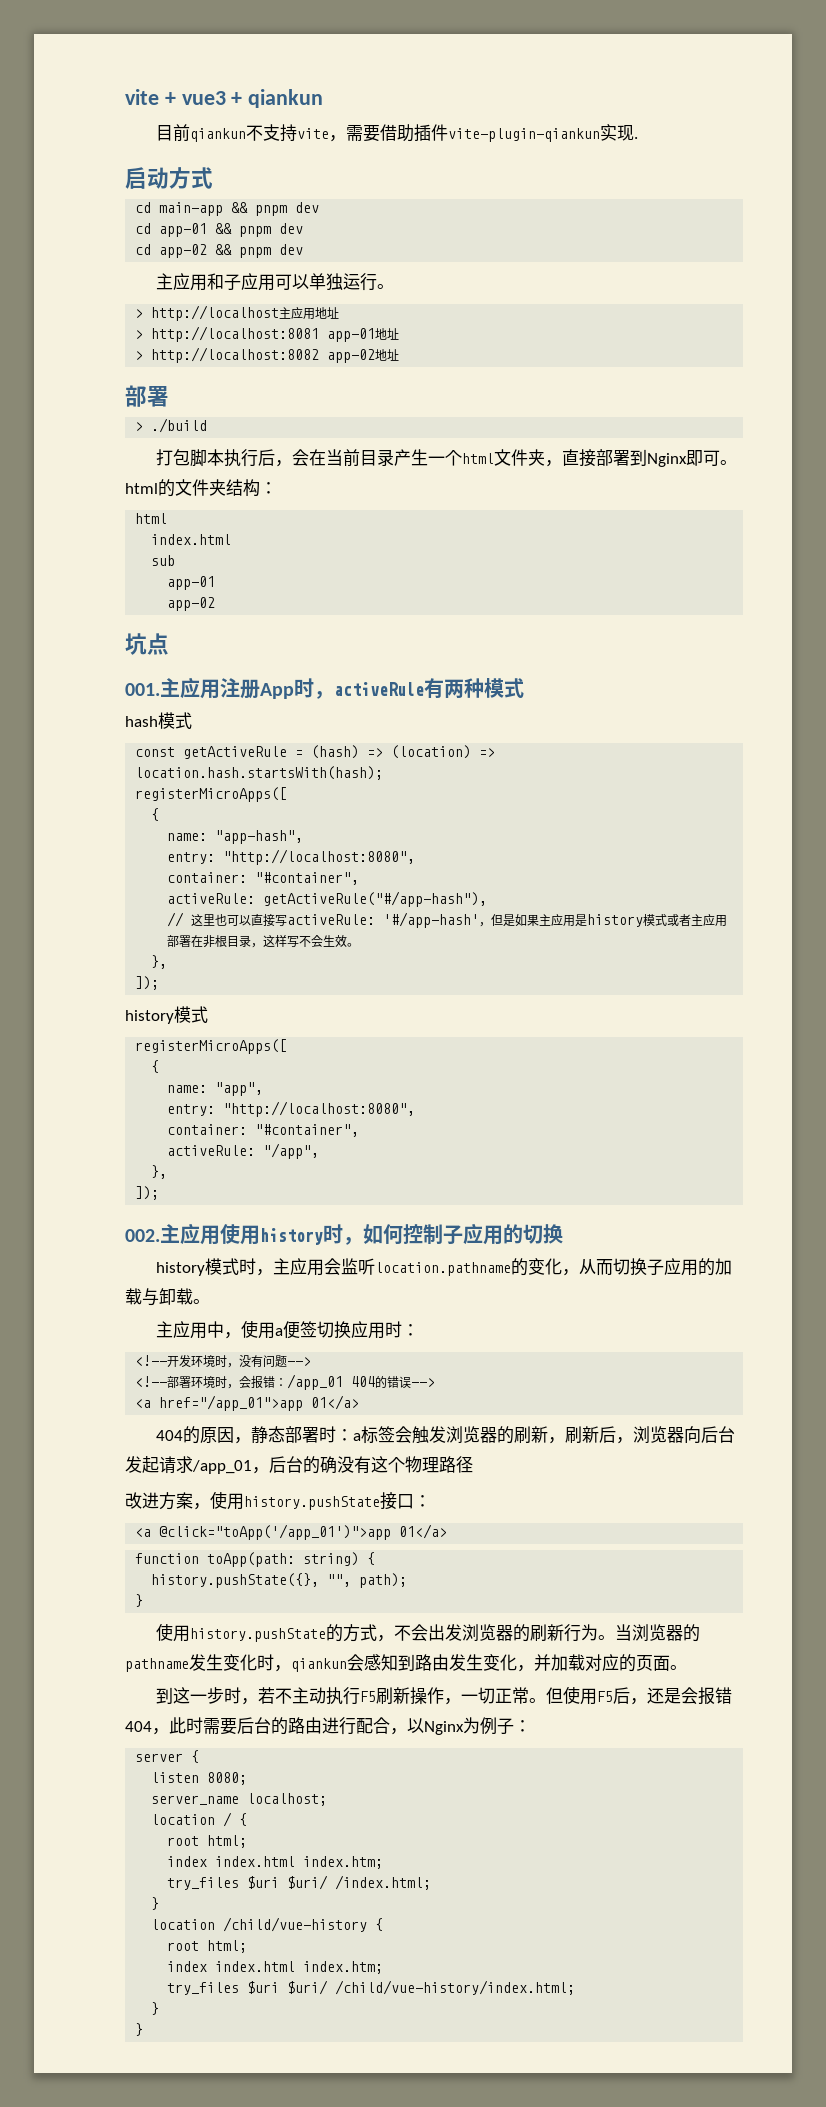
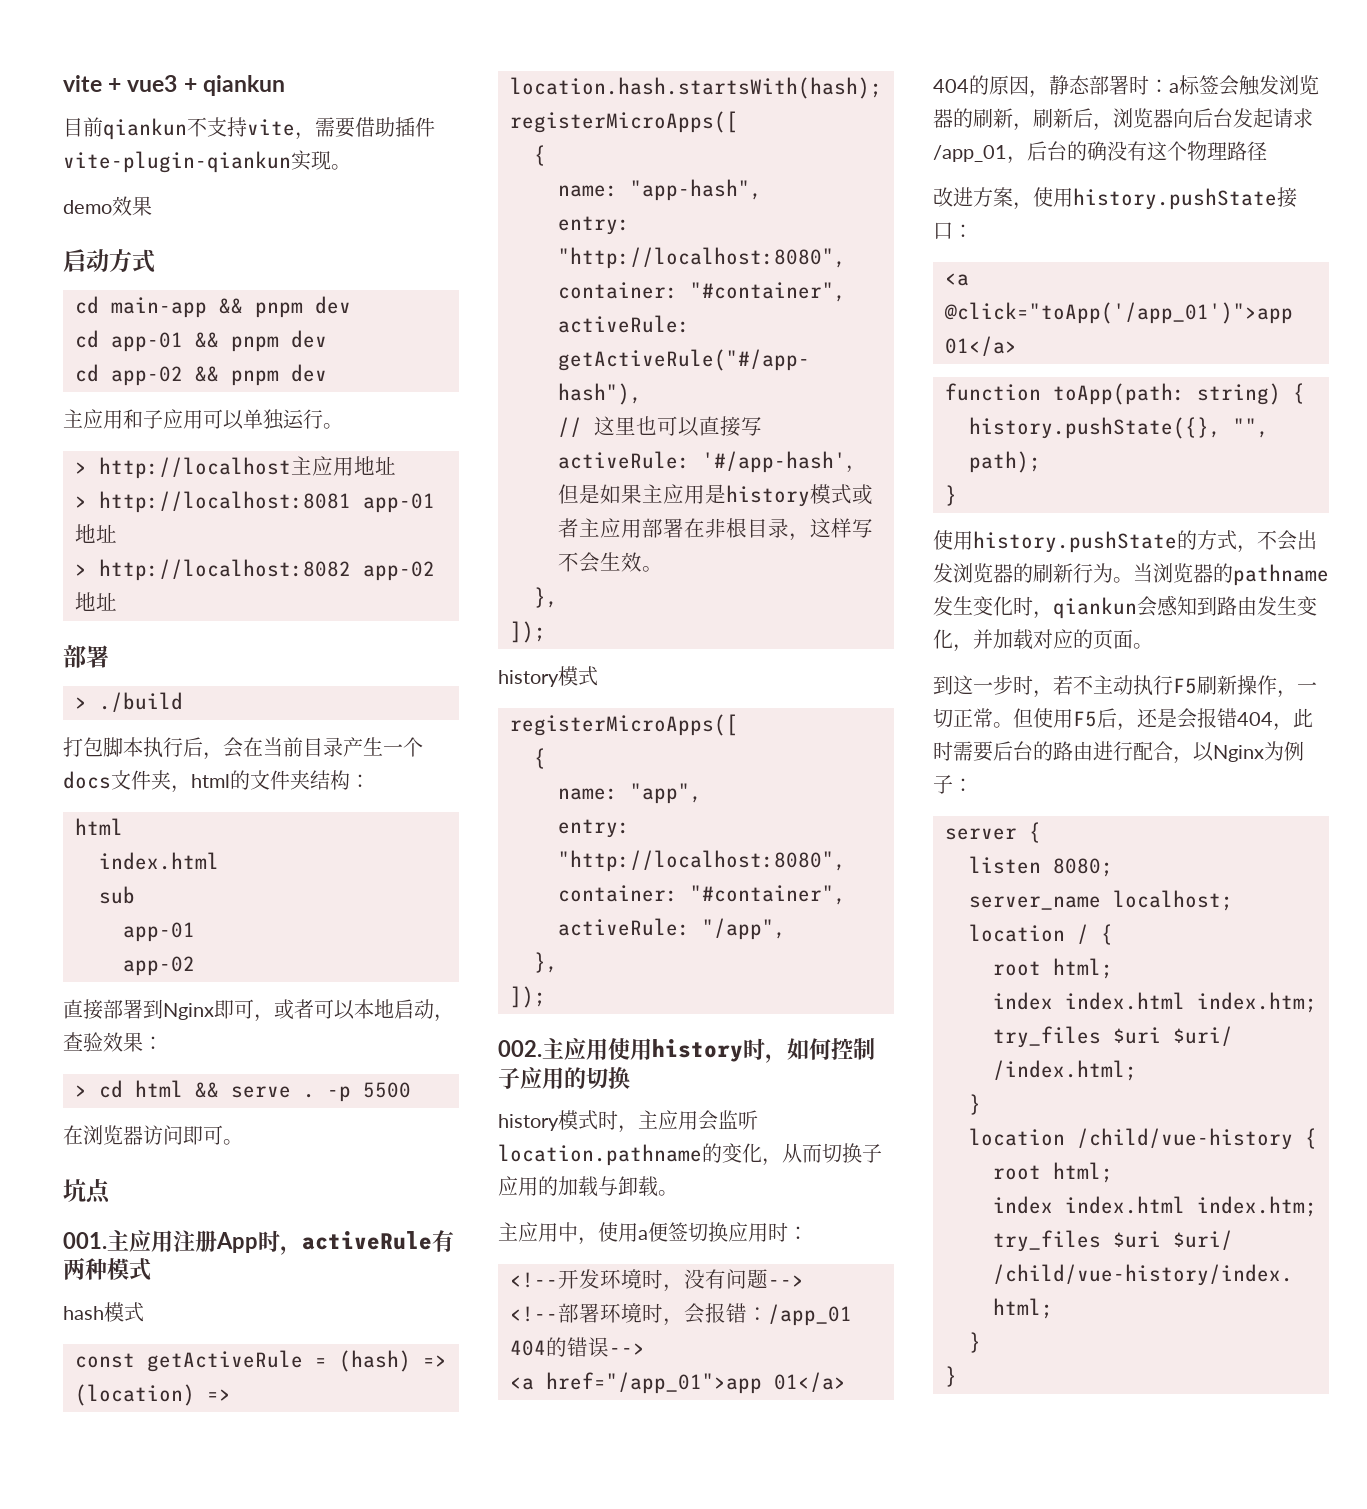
[633,137,638,139] . -> [331,164,351,170] [63,196,152,216] 。 // demo效果
[461,453,494,464] html -> [63,771,111,789] docs
[561,449,737,467] 直接部署到Nginx即可。 -> (191, 789) none
(216, 604) none -> [63,999,454,1022] [63,1032,163,1052] [75,1080,411,1102] [63,1125,243,1145] // 直接部署到Nginx即可，或者可以本地启动，查验效果： // > cd html && serve . -p 5500 // 在浏览器访问即可。

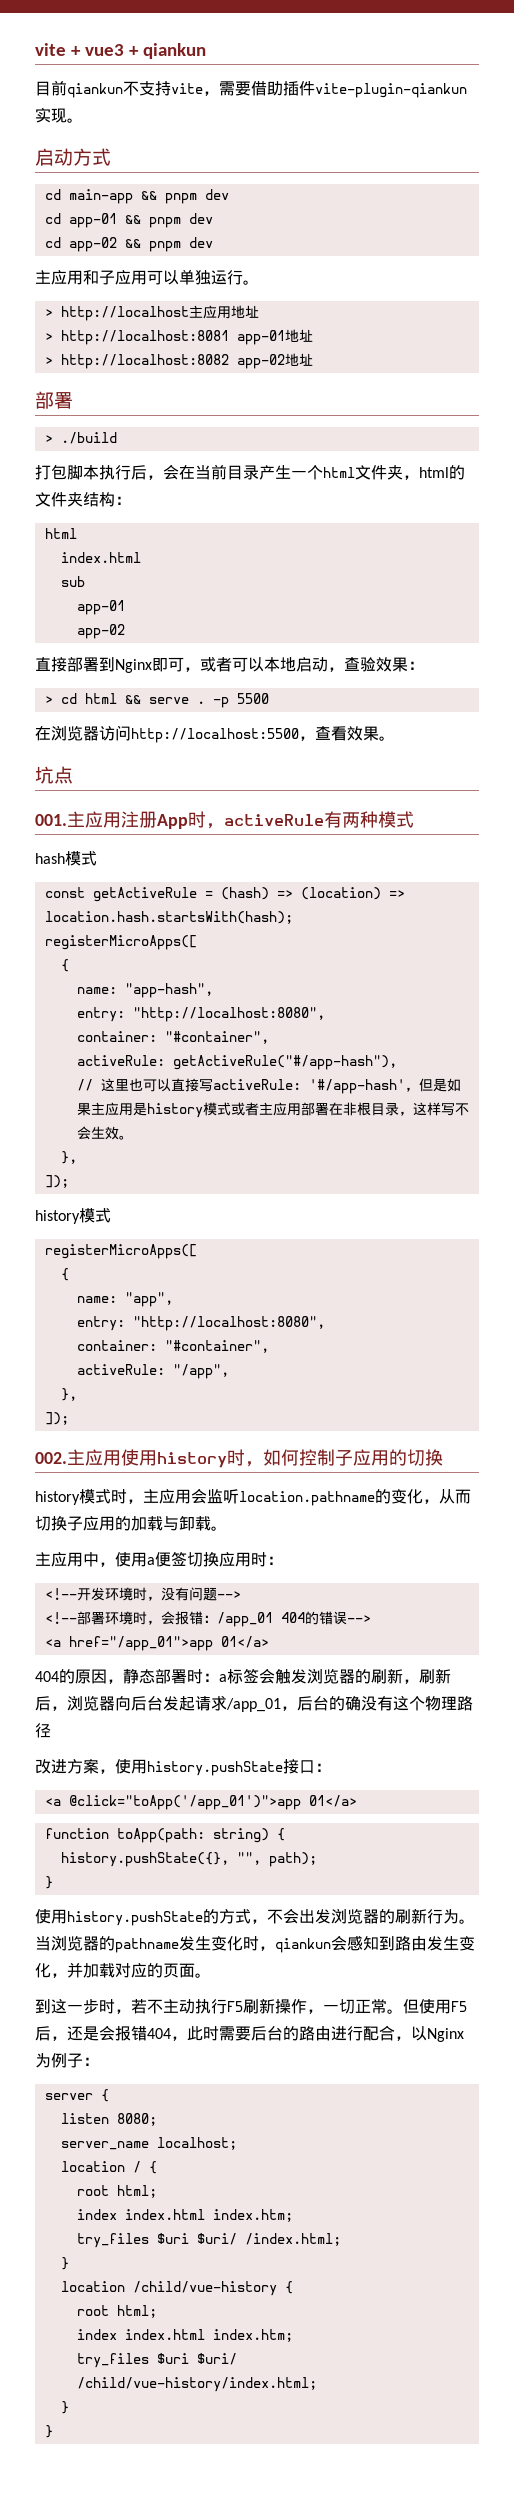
[63,196,152,216] // demo效果 -> (83, 120) none
[63,771,111,789] docs -> [323,467,355,478] html
[183,1125,223,1145] 即可 -> [131,726,379,743] http://localhost:5500，查看效果

